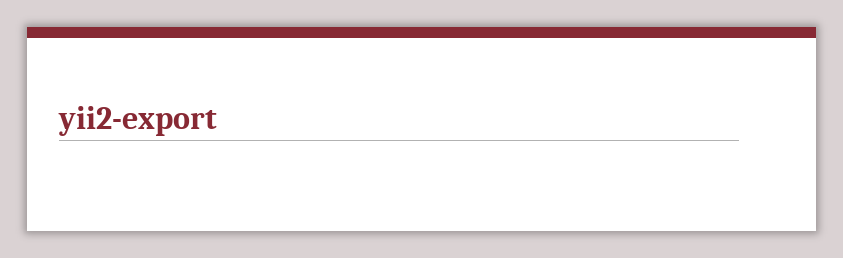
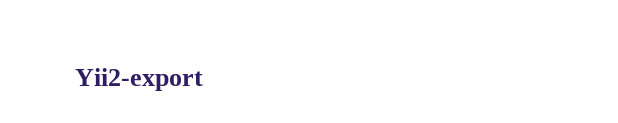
[58,106,217,136] yii2-export -> [75,68,203,91] Yii2-export

